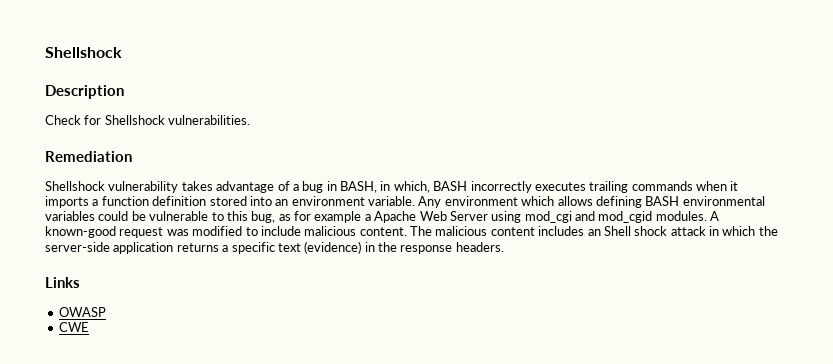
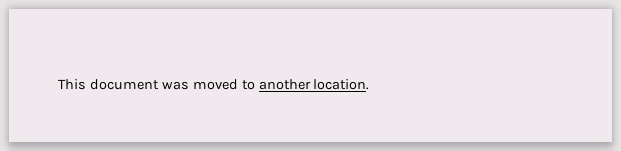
[45,47,122,58] [45,85,124,99] [45,115,251,125] [45,151,132,162] [45,181,739,193] [45,196,765,208] [45,211,720,223] [45,226,778,238] [45,241,504,254] [45,277,80,288] [58,307,106,317] [58,322,89,332] Shellshock // Description // Check for Shellshock vulnerabilities. // Remediation // Shellshock vulnerability takes advantage of a bug in BASH, in which, BASH incorrectly executes trailing commands when it imports a function definition stored into an environment variable. Any environment which allows defining BASH environmental variables could be vulnerable to this bug, as for example a Apache Web Server using mod_cgi and mod_cgid modules. A known-good request was modified to include malicious content. The malicious content includes an Shell shock attack in which the server-side application returns a specific text (evidence) in the response headers. // Links // OWASP // CWE -> [58,79,370,90] This document was moved to another location.

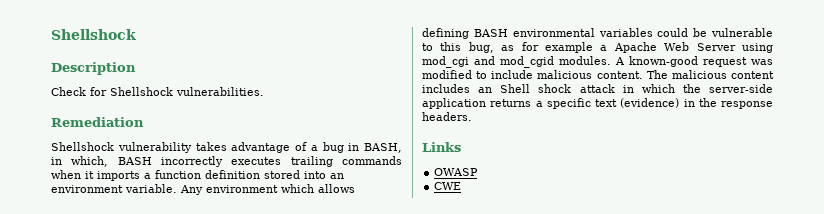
[58,79,370,90] This document was moved to another location. -> [51,29,136,40] [51,62,136,75] [51,87,264,96] [51,117,144,127] [51,142,402,153] [51,156,402,167] [51,170,344,181] [51,184,355,195] [422,28,773,39] [422,42,773,53] [422,56,773,68] [422,70,774,79] [422,84,773,93] [422,98,773,109] [422,112,472,121] [422,142,461,152] [434,168,479,176] [434,182,462,190] Shellshock // Description // Check for Shellshock vulnerabilities. // Remediation // Shellshock vulnerability takes advantage of a bug in BASH, in which, BASH incorrectly executes trailing commands when it imports a function definition stored into an environment variable. Any environment which allows defining BASH environmental variables could be vulnerable to this bug, as for example a Apache Web Server using mod_cgi and mod_cgid modules. A known-good request was modified to include malicious content. The malicious content includes an Shell shock attack in which the server-side application returns a specific text (evidence) in the response headers. // Links // OWASP // CWE

